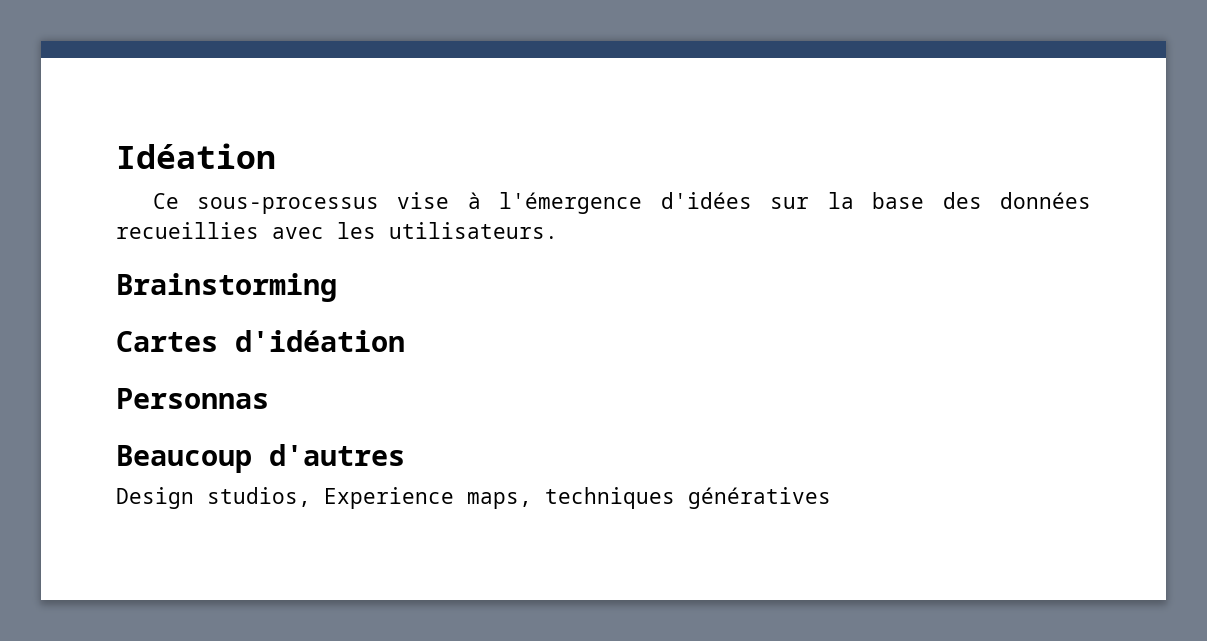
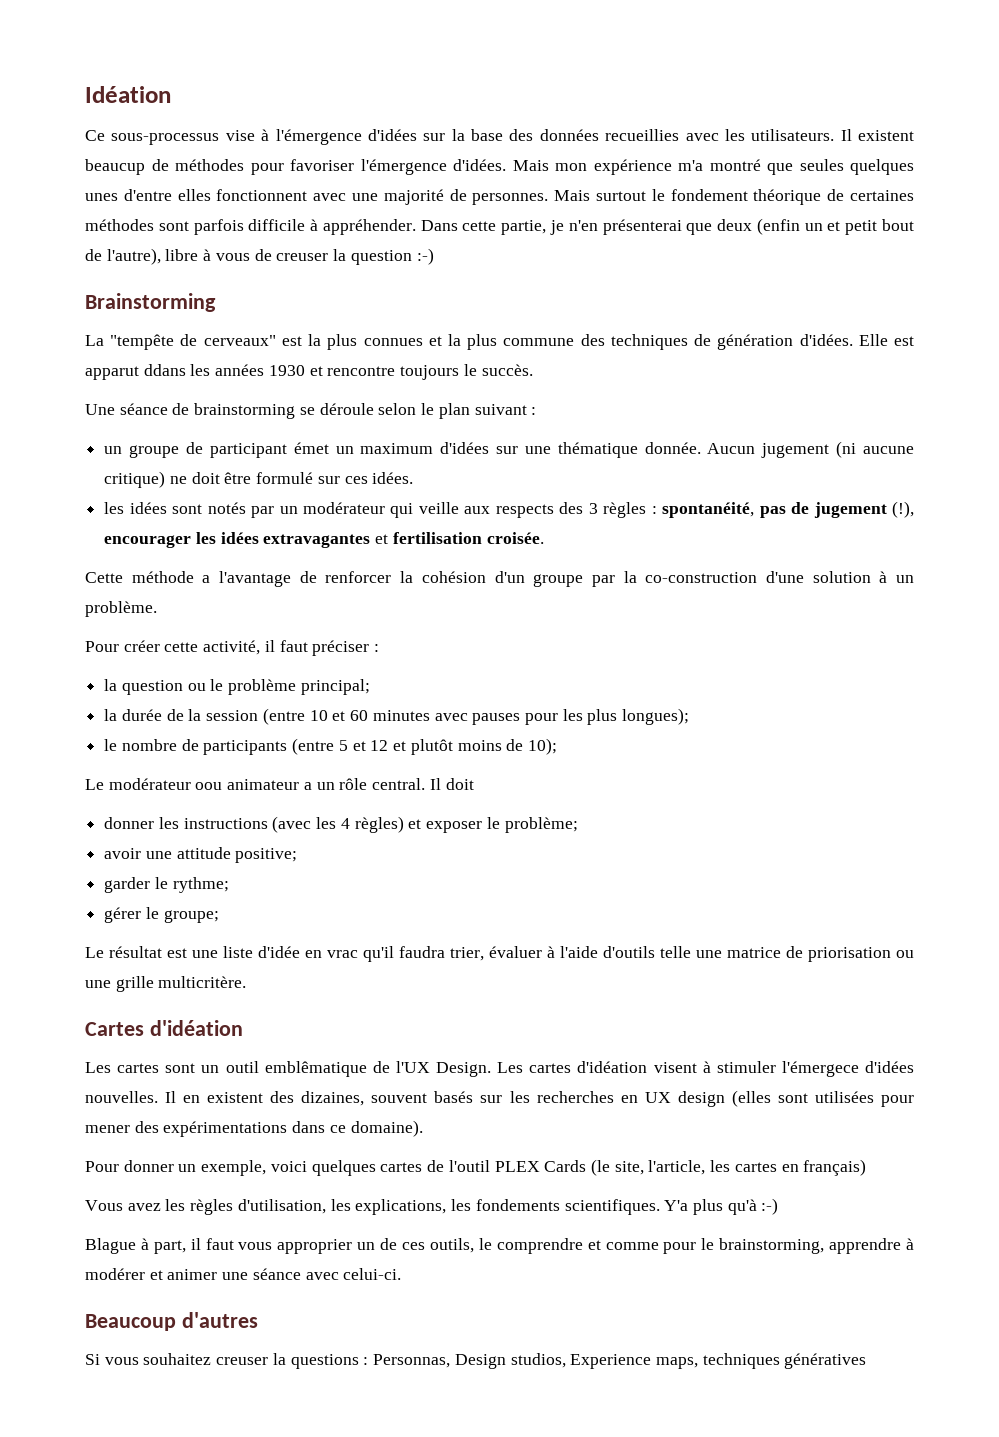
[116,273,337,302] [116,330,405,352] [116,388,269,409] [116,444,405,473] // Brainstorming // Cartes d'idéation // Personnas // Beaucoup d'autres // -> [840,129,914,141] [85,159,914,175] [85,189,914,205] [85,218,915,235] [85,248,434,265] [85,293,216,312] [85,334,914,350] [85,364,533,380] [85,403,537,419] [104,441,915,458] [104,471,414,488] [104,501,915,518] [104,532,544,548] [85,571,914,587] [85,601,157,617] [85,640,380,656] [104,679,370,695] [104,708,690,725] [104,738,557,755] [85,778,474,790] [104,816,578,833] [104,847,298,863] [104,877,229,893] [104,907,219,923] [85,946,914,962] [85,976,247,992] [85,1020,243,1036] [85,1061,914,1077] [85,1090,914,1107] [85,1120,423,1137] [85,1159,867,1176] [85,1198,779,1215] [85,1238,915,1254] [85,1268,402,1280] [85,1312,258,1331] [85,1353,451,1369] Il existent beaucup de méthodes pour favoriser l'émergence d'idées. Mais mon expérience m'a montré que seules quelques unes d'entre elles fonctionnent avec une majorité de personnes. Mais surtout le fondement théorique de certaines méthodes sont parfois difficile à appréhender. Dans cette partie, je n'en présenterai que deux (enfin un et petit bout de l'autre), libre à vous de creuser la question :-) // Brainstorming // La "tempête de cerveaux" est la plus connues et la plus commune des techniques de génération d'idées. Elle est apparut ddans les années 1930 et rencontre toujours le succès. // Une séance de brainstorming se déroule selon le plan suivant : // un groupe de participant émet un maximum d'idées sur une thématique donnée. Aucun jugement (ni aucune critique) ne doit être formulé sur ces idées. // les idées sont notés par un modérateur qui veille aux respects des 3 règles : spontanéité, pas de jugement (!), encourager les idées extravagantes et fertilisation croisée. // Cette méthode a l'avantage de renforcer la cohésion d'un groupe par la co-construction d'une solution à un problème. // Pour créer cette activité, il faut préciser : // la question ou le problème principal; // la durée de la session (entre 10 et 60 minutes avec pauses pour les plus longues); // le nombre de participants (entre 5 et 12 et plutôt moins de 10); // Le modérateur oou animateur a un rôle central. Il doit // donner les instructions (avec les 4 règles) et exposer le problème; // avoir une attitude positive; // garder le rythme; // gérer le groupe; // Le résultat est une liste d'idée en vrac qu'il faudra trier, évaluer à l'aide d'outils telle une matrice de priorisation ou une grille multicritère. // Cartes d'idéation // Les cartes sont un outil emblêmatique de l'UX Design. Les cartes d'idéation visent à stimuler l'émergece d'idées nouvelles. Il en existent des dizaines, souvent basés sur les recherches en UX design (elles sont utilisées pour mener des expérimentations dans ce domaine). // Pour donner un exemple, voici quelques cartes de l'outil PLEX Cards (le site, l'article, les cartes en français) // Vous avez les règles d'utilisation, les explications, les fondements scientifiques. Y'a plus qu'à :-) // Blague à part, il faut vous approprier un de ces outils, le comprendre et comme pour le brainstorming, apprendre à modérer et animer une séance avec celui-ci. // Beaucoup d'autres // Si vous souhaitez creuser la questions : Personnas,

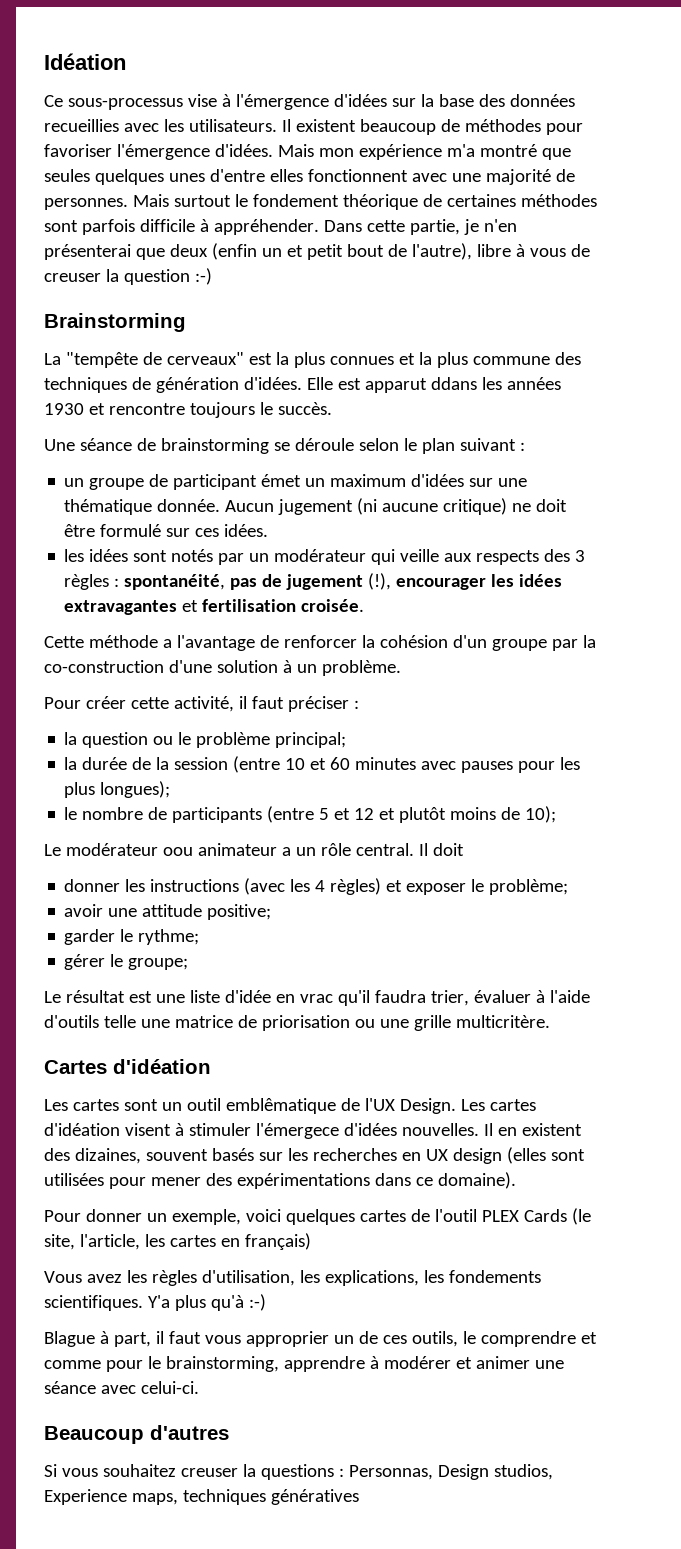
[85,159,145,175] beaucup -> [359,119,436,135] beaucoup

